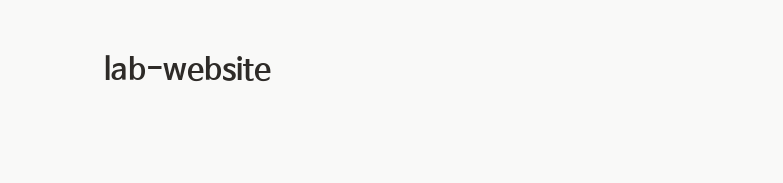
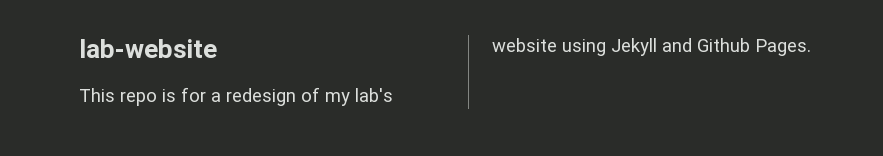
(271, 68) none -> [79,87,393,106] [492,38,811,56] // This repo is for a redesign of my lab's website using Jekyll and Github Pages.

